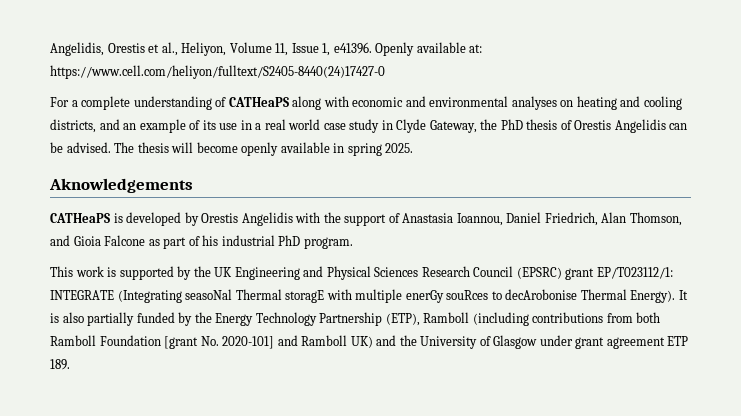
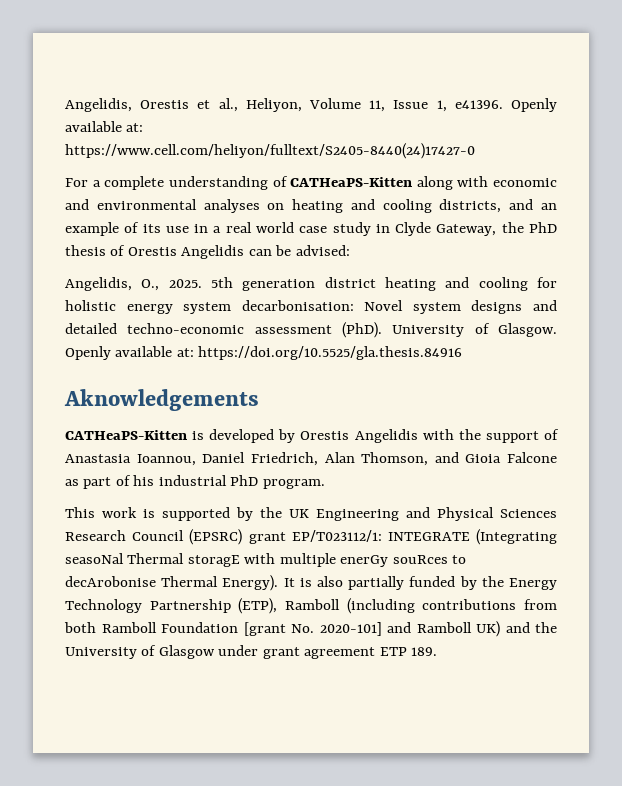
[228,97,289,107] CATHeaPS -> [290,177,413,187] CATHeaPS-Kitten
[66,142,414,156] advised. The thesis will become openly available in spring 2025. -> [295,245,350,256] [65,277,557,291] [65,300,557,314] [65,322,557,338] [65,346,463,360] advised: // Angelidis, O., 2025. 5th generation district heating and cooling for holistic energy system decarbonisation: Novel system designs and detailed techno-economic assessment (PhD). University of Glasgow. Openly available at: https://doi.org/10.5525/gla.thesis.84916
[50,213,110,223] CATHeaPS -> [65,430,187,440] CATHeaPS-Kitten

